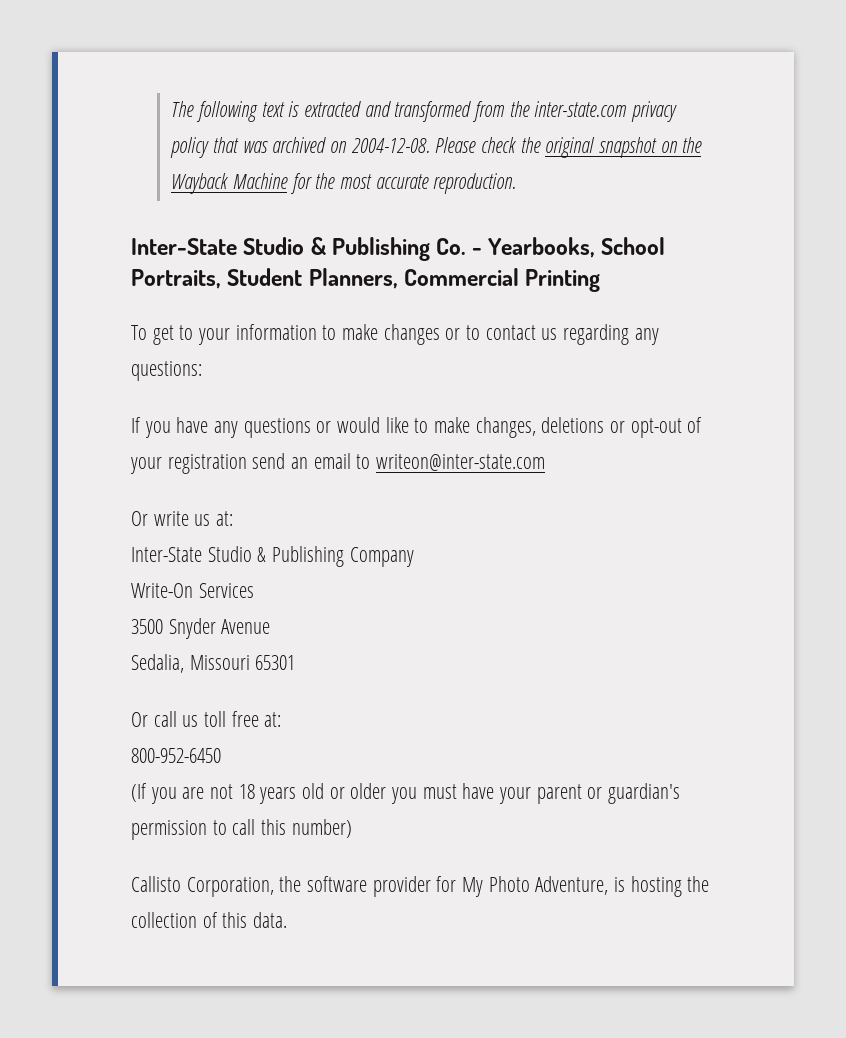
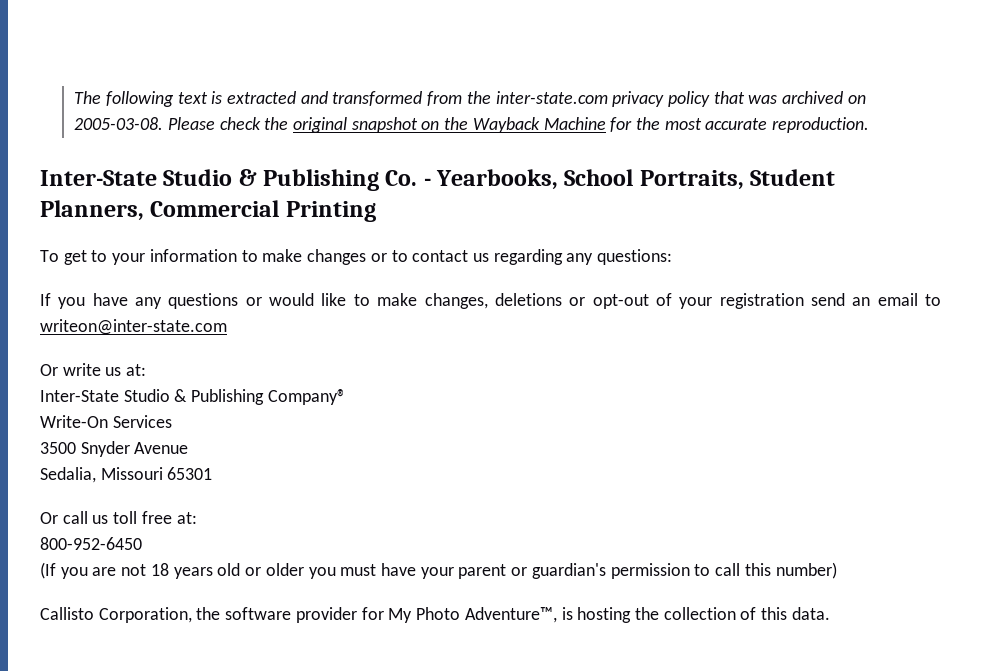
[350,138,430,153] 2004-12-08. -> [74,117,164,130] 2005-03-08.
[349,547,414,567] Company -> [267,389,346,405] Company®
[535,876,609,895] Adventure, -> [464,607,557,623] Adventure™,

